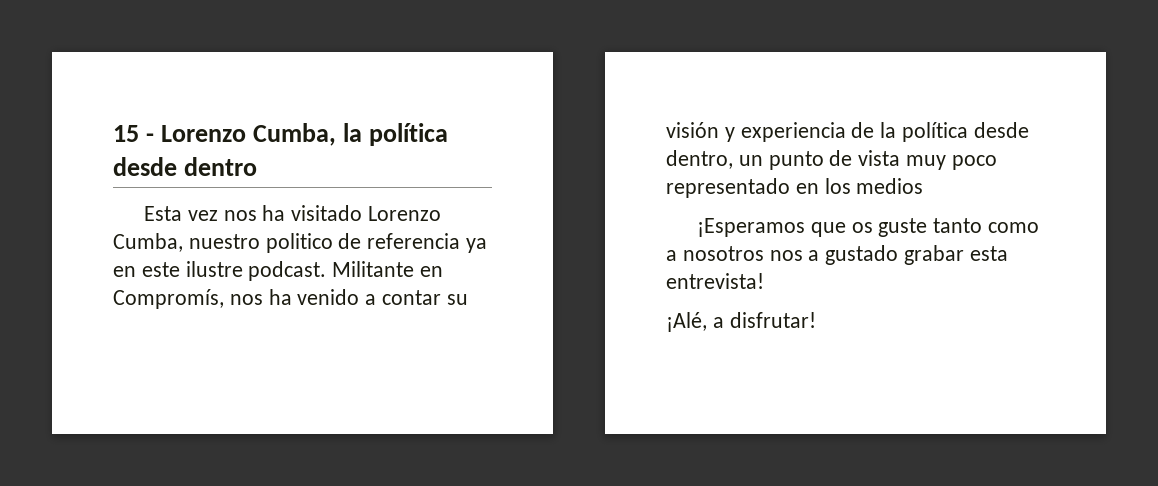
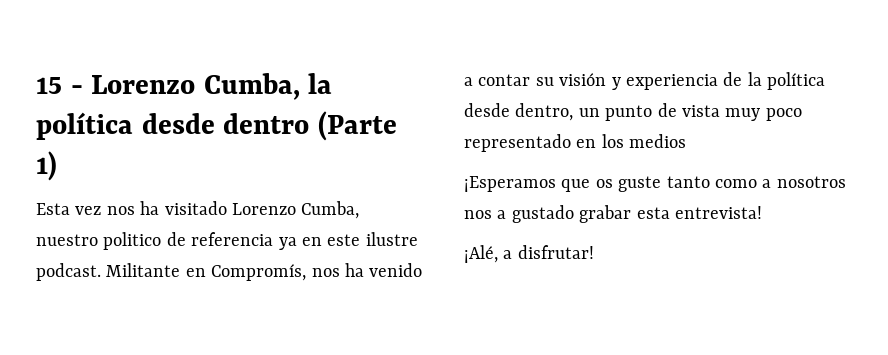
(258, 166) none -> [317,111,397,141] [36,151,57,181] (Parte 1)

